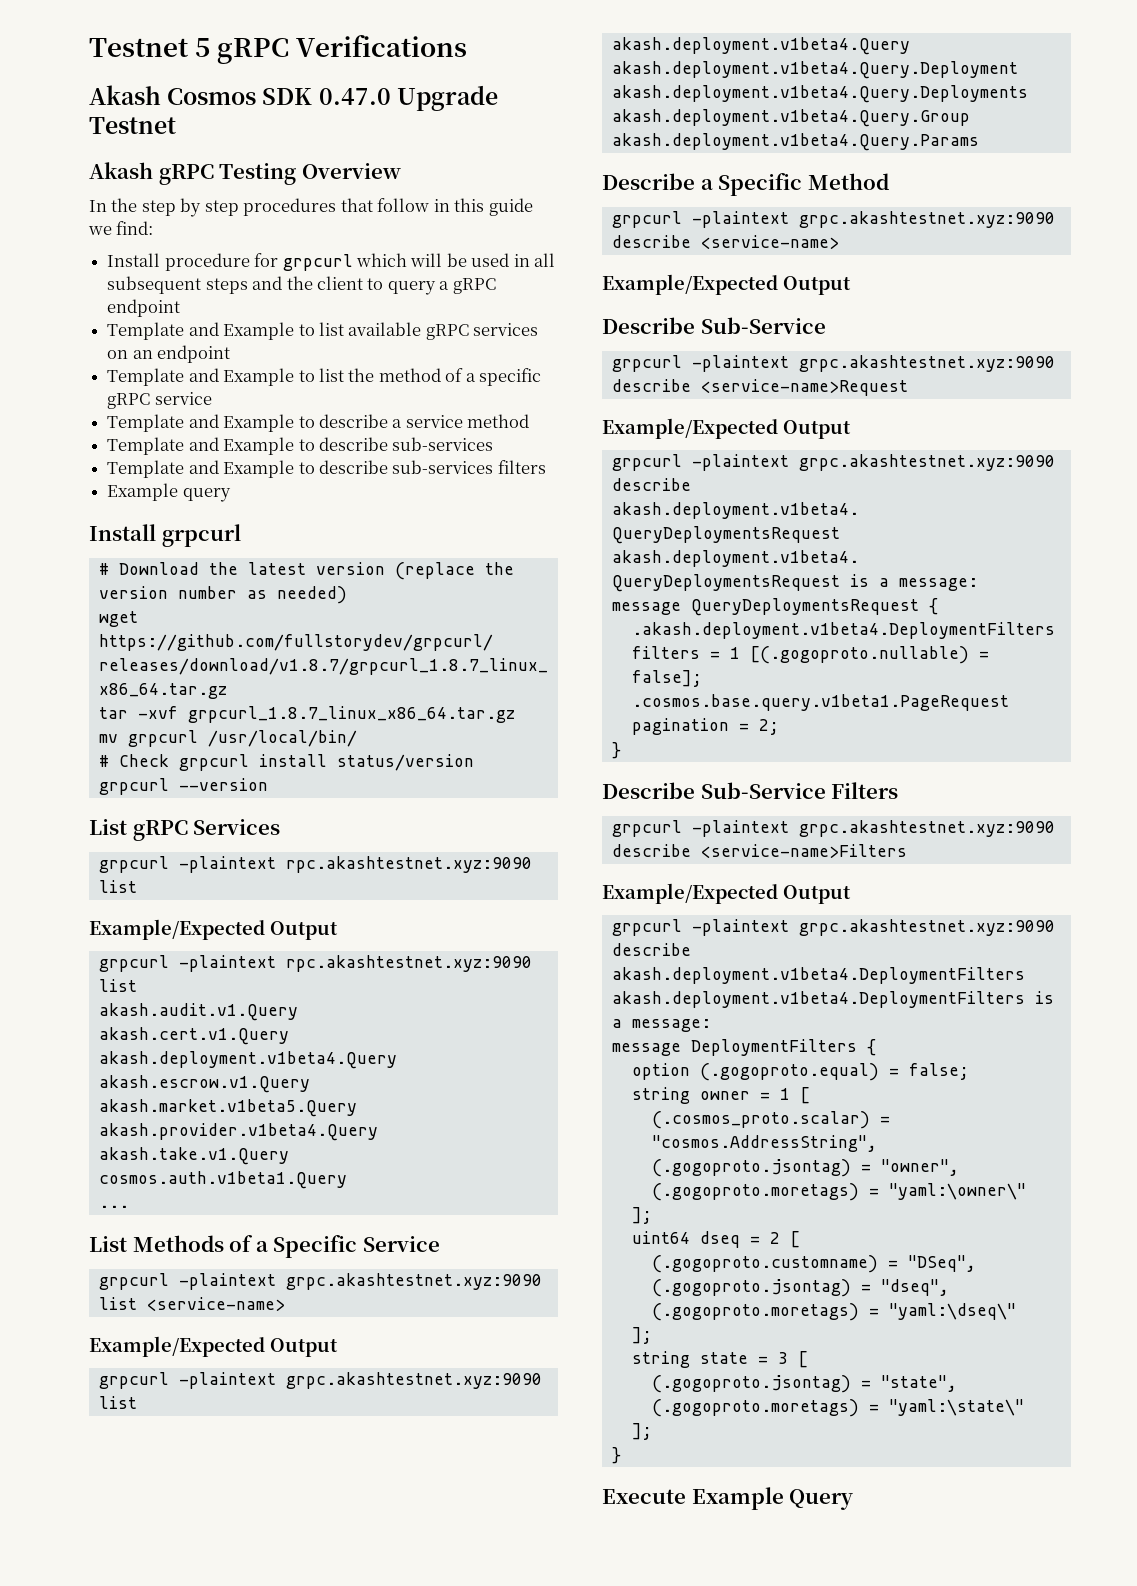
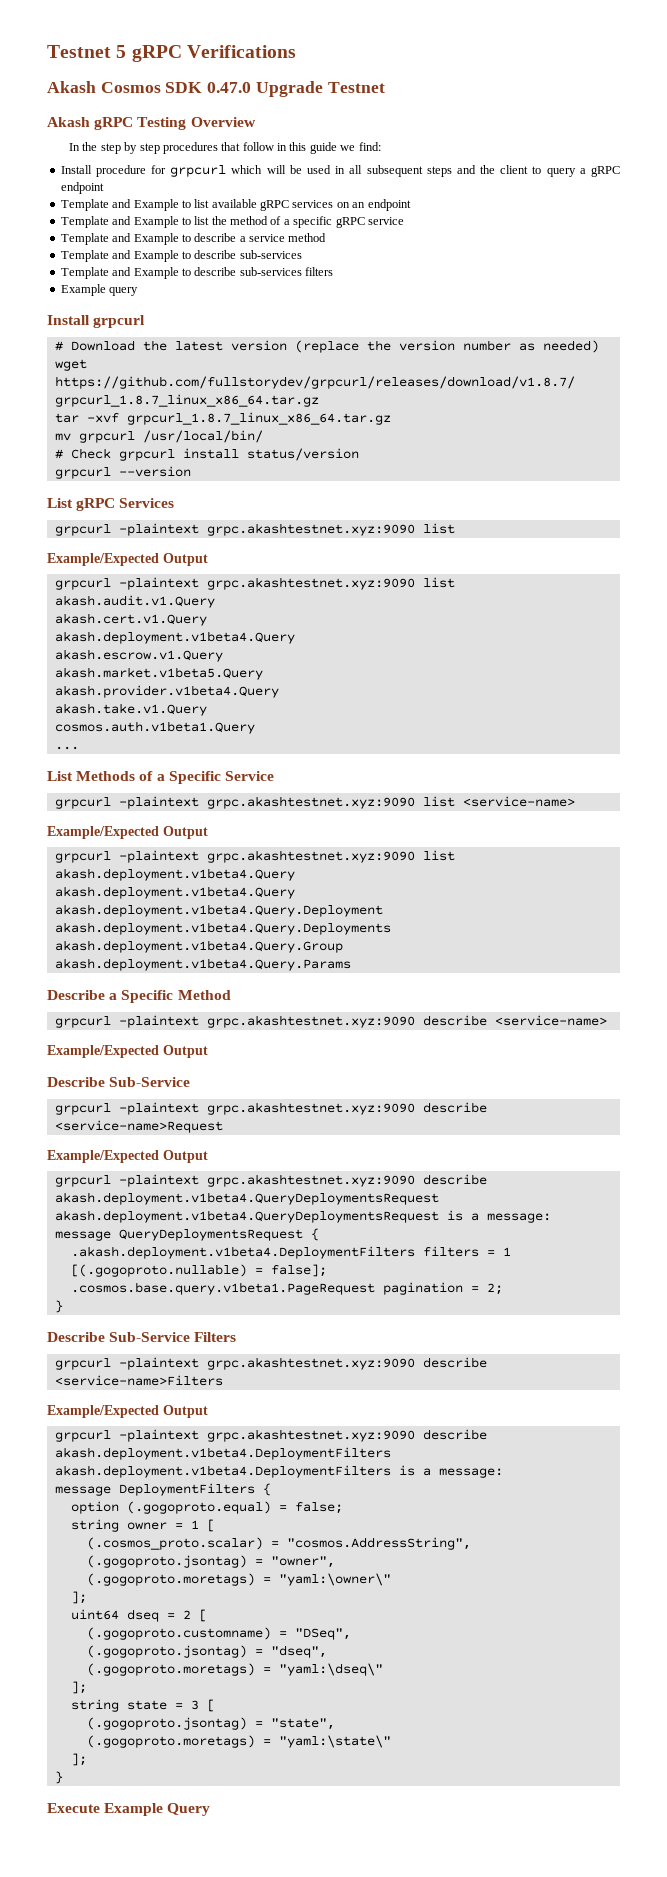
[285,856,532,873] rpc.akashtestnet.xyz:9090 -> [206,523,415,536] grpc.akashtestnet.xyz:9090
[285,955,532,972] rpc.akashtestnet.xyz:9090 -> [206,577,415,590] grpc.akashtestnet.xyz:9090
(137, 1402) none -> [54,868,295,881] akash.deployment.v1beta4.Query

